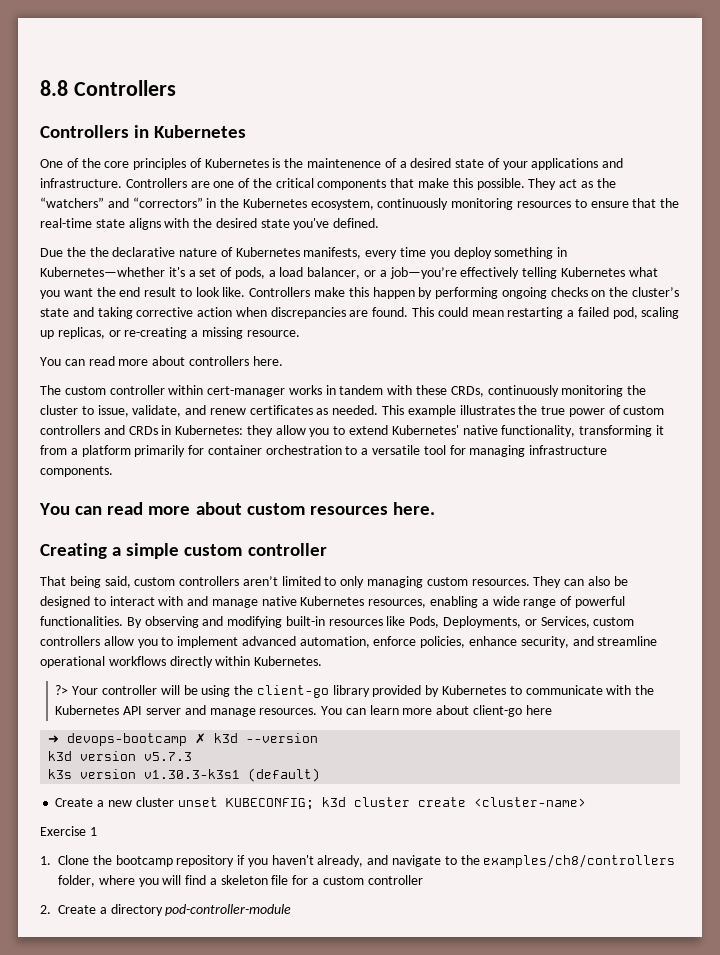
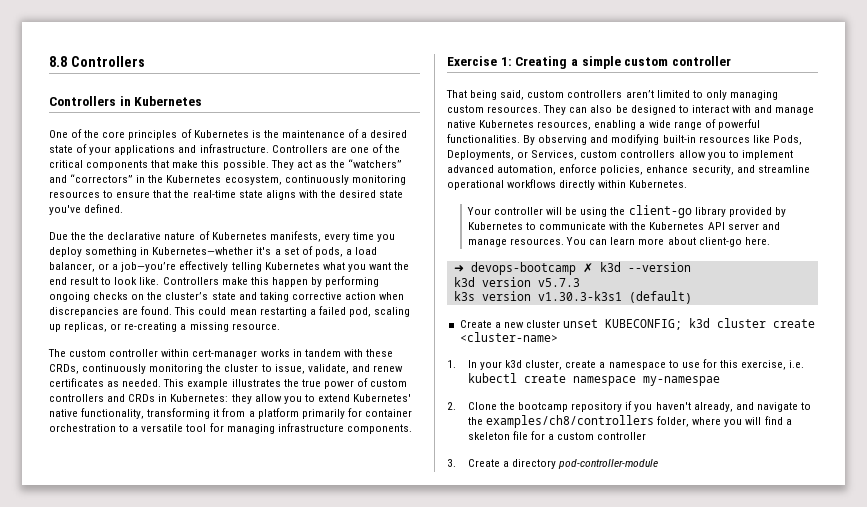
[307,158,382,168] maintenence -> [281,130,345,138] maintenance
[40,356,283,366] // You can read more about controllers here. -> (280, 326) none
[39,502,435,515] You can read more about custom resources here. // -> [447,56,512,66] Exercise 1:
[55,685,69,695] ?> -> (688, 184) none
[525,705,552,715] here -> [744,237,770,245] here.
[40,826,97,836] [40,856,51,865] Exercise 1 // 1. -> [447,359,805,370] [467,373,720,386] [447,402,456,410] 1. In your k3d cluster, create a namespace to use for this exercise, i.e. kubectl create namespace my-namespae // 2.
[40,905,51,914] 2. -> [447,459,456,467] 3.

